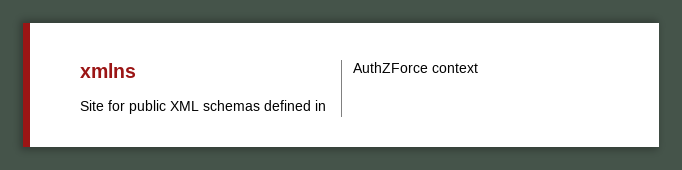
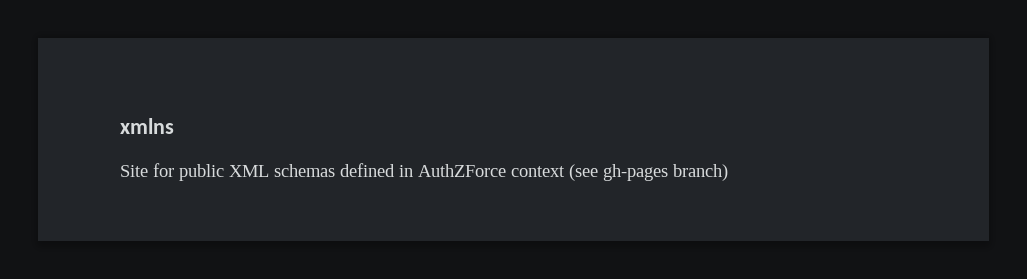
(478, 68) none -> [569,164,728,181] (see gh-pages branch)

